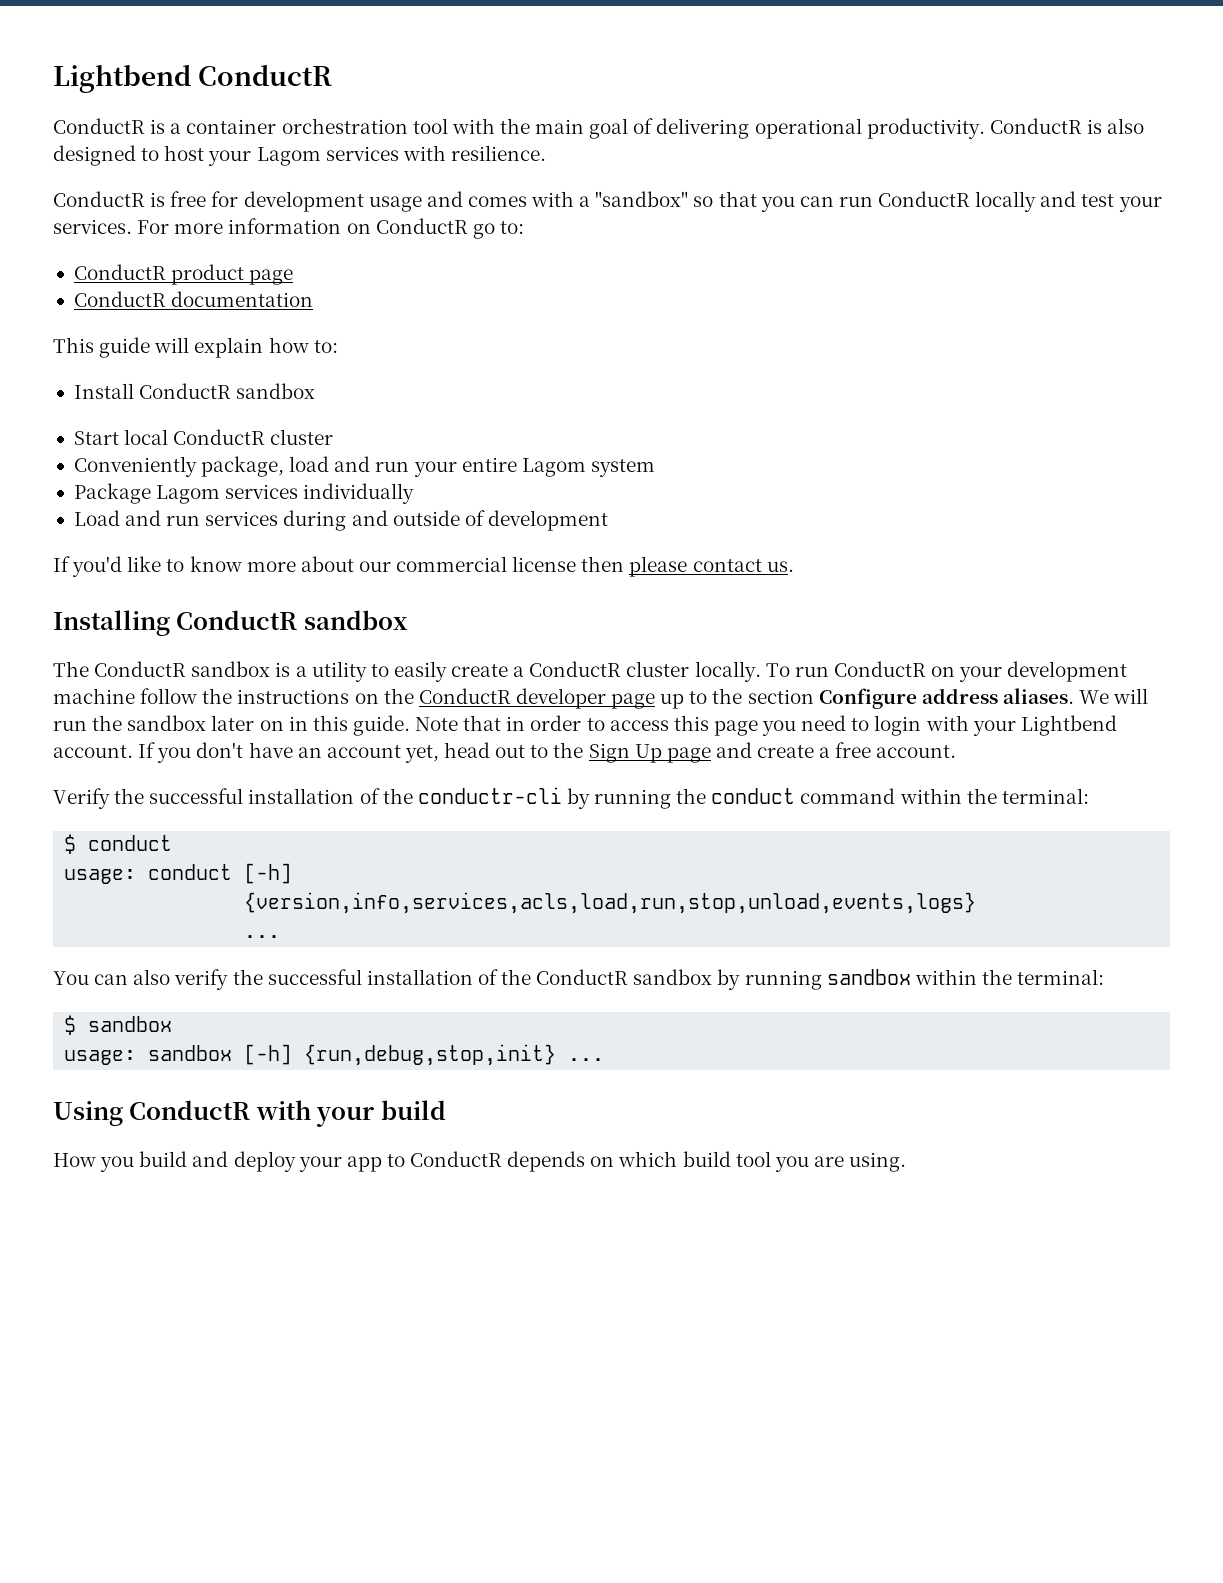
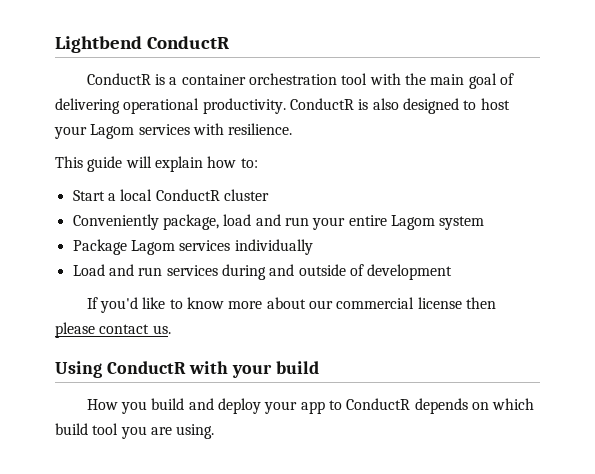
[53,191,1162,212] [53,218,524,239] [73,264,294,285] [73,291,314,307] // ConductR is free for development usage and comes with a "sandbox" so that you can run ConductR locally and test your services. For more information on ConductR go to: // ConductR product page // ConductR documentation -> (293, 129) none
[73,383,316,399] // Install ConductR sandbox -> (258, 163) none
(119, 438) none -> [107,193,116,201] a
[53,610,408,636] [53,661,1128,682] [53,688,1149,709] [53,715,1117,736] [53,742,957,763] [53,787,1089,809] [64,834,173,854] [64,863,293,884] [244,892,977,914] [244,935,281,938] [53,969,1105,990] [64,1015,173,1035] [64,1044,605,1066] // Installing ConductR sandbox // The ConductR sandbox is a utility to easily create a ConductR cluster locally. To run ConductR on your development machine follow the instructions on the ConductR developer page up to the section Configure address aliases. We will run the sandbox later on in this guide. Note that in order to access this page you need to login with your Lightbend account. If you don't have an account yet, head out to the Sign Up page and create a free account. // Verify the successful installation of the conductr-cli by running the conduct command within the terminal: // $ conduct // usage: conduct [-h] // {version,info,services,acls,load,run,stop,unload,events,logs} // ... // You can also verify the successful installation of the ConductR sandbox by running sandbox within the terminal: // $ sandbox // usage: sandbox [-h] {run,debug,stop,init} ... -> (171, 329) none

